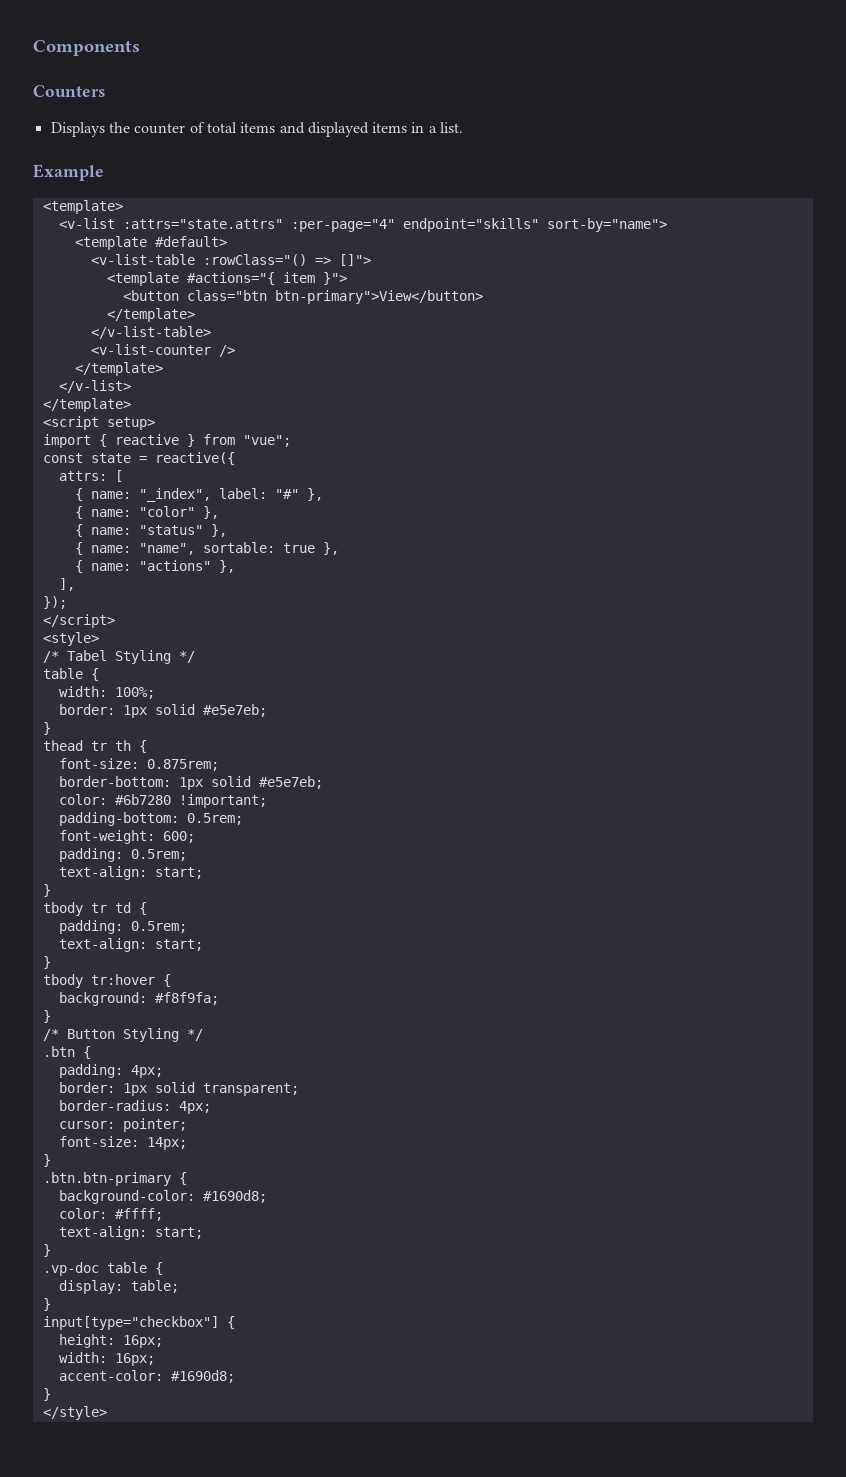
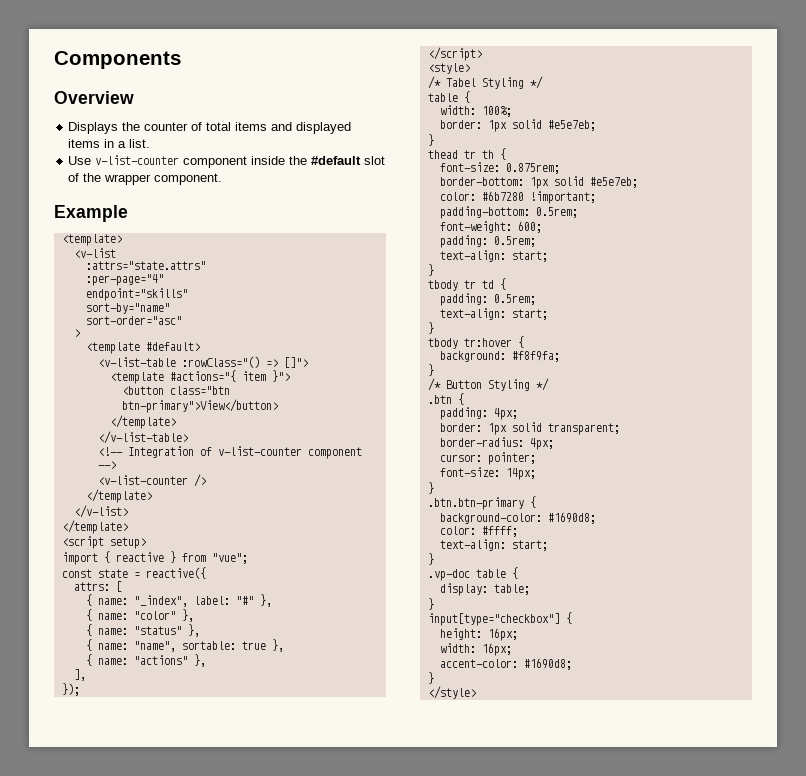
[33,85,105,97] Counters -> [54,91,134,104] Overview
(464, 127) none -> [68,155,386,168] [68,173,223,185] // Use v-list-counter component inside the #default slot of the wrapper component.
(115, 223) none -> (116, 253) //
(283, 224) none -> (206, 265) //
(395, 225) none -> (164, 280) //
[546,218,667,232] sort-by="name"> -> [85,303,170,314] [85,316,182,325] [73,329,80,337] // sort-by="name" // sort-order="asc" // >
(211, 332) none -> [97,446,362,459] [97,461,116,469] // <!-- Integration of v-list-counter component -->

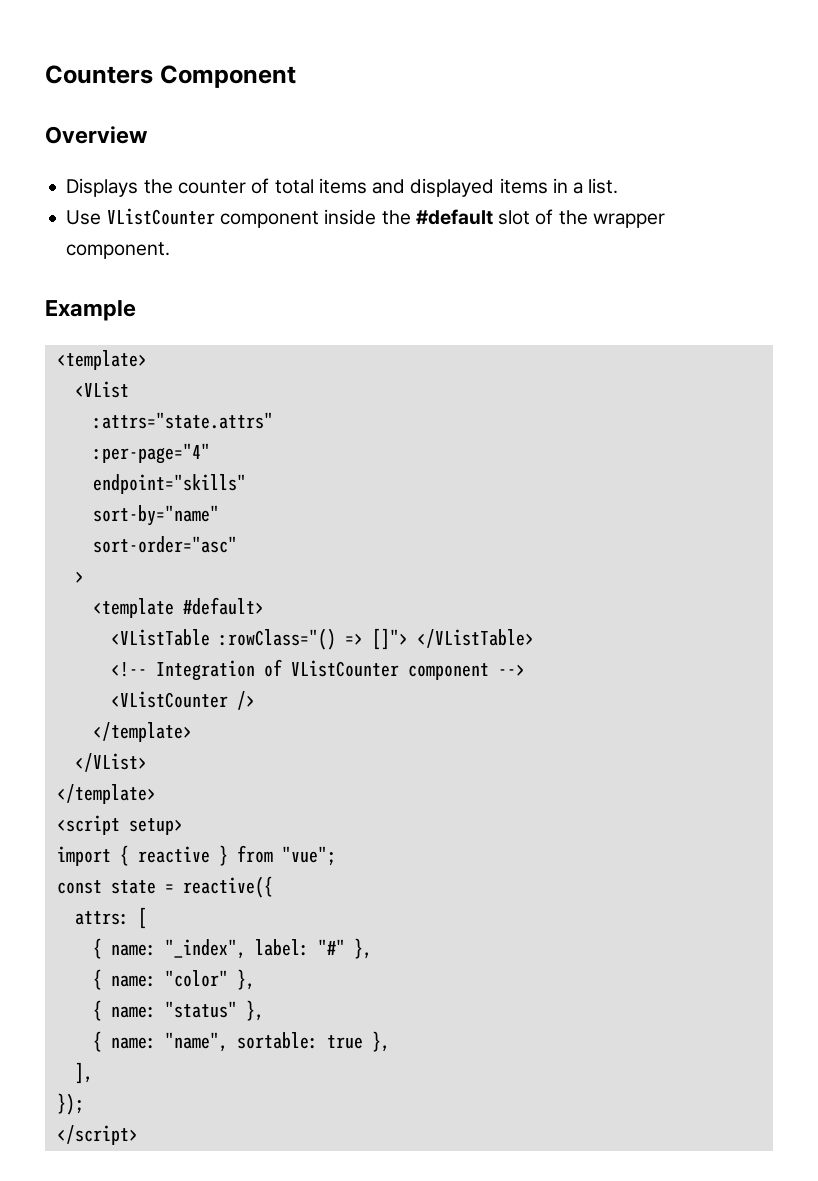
[54,51,181,69] Components -> [45,65,296,88] Counters Component
[95,155,180,165] v-list-counter -> [106,208,215,225] VListCounter
[73,248,116,258] <v-list -> [74,381,129,398] <VList
[97,357,176,367] <v-list-table -> [110,629,210,646] <VListTable
[109,370,290,384] [121,386,230,395] [121,399,278,413] [109,415,176,429] [97,431,188,444] // <template #actions="{ item }"> // <button class="btn btn-primary">View</button> // </template> // </v-list-table> -> [416,629,534,648] </VListTable>
[217,446,302,456] v-list-counter -> [290,660,399,677] VListCounter
[97,475,188,485] <v-list-counter -> [110,691,228,708] <VListCounter
[73,505,128,518] </v-list> -> [74,753,147,772] </VList>
[85,654,206,667] // { name: "actions" }, -> (390, 1041) none
[427,63,470,74] [427,76,543,89] [427,91,470,103] [439,105,512,117] [439,119,596,132] [427,134,434,146] [427,148,506,160] [439,162,560,174] [439,176,638,189] [439,191,596,204] [439,206,578,219] [439,221,542,233] [439,235,536,248] [439,250,548,262] [427,264,434,276] [427,278,506,291] [439,293,536,306] [439,308,548,320] [427,322,434,334] [427,336,524,349] [439,351,560,362] [427,364,434,376] [427,378,549,391] [427,393,464,405] [439,407,518,420] [439,422,620,435] [439,437,554,450] [439,452,536,465] [439,467,536,480] [427,482,434,494] [427,496,536,510] [439,512,596,524] [439,526,518,537] [439,539,548,551] [427,553,434,565] [427,567,518,581] [439,583,530,596] [427,598,434,610] [427,612,572,626] [439,628,518,641] [439,643,512,656] [439,658,572,670] [427,672,434,684] [427,686,476,699] // <style> // /* Tabel Styling */ // table { // width: 100%; // border: 1px solid #e5e7eb; // } // thead tr th { // font-size: 0.875rem; // border-bottom: 1px solid #e5e7eb; // color: #6b7280 !important; // padding-bottom: 0.5rem; // font-weight: 600; // padding: 0.5rem; // text-align: start; // } // tbody tr td { // padding: 0.5rem; // text-align: start; // } // tbody tr:hover { // background: #f8f9fa; // } // /* Button Styling */ // .btn { // padding: 4px; // border: 1px solid transparent; // border-radius: 4px; // cursor: pointer; // font-size: 14px; // } // .btn.btn-primary { // background-color: #1690d8; // color: #ffff; // text-align: start; // } // .vp-doc table { // display: table; // } // input[type="checkbox"] { // height: 16px; // width: 16px; // accent-color: #1690d8; // } // </style> -> (138, 1135) none

